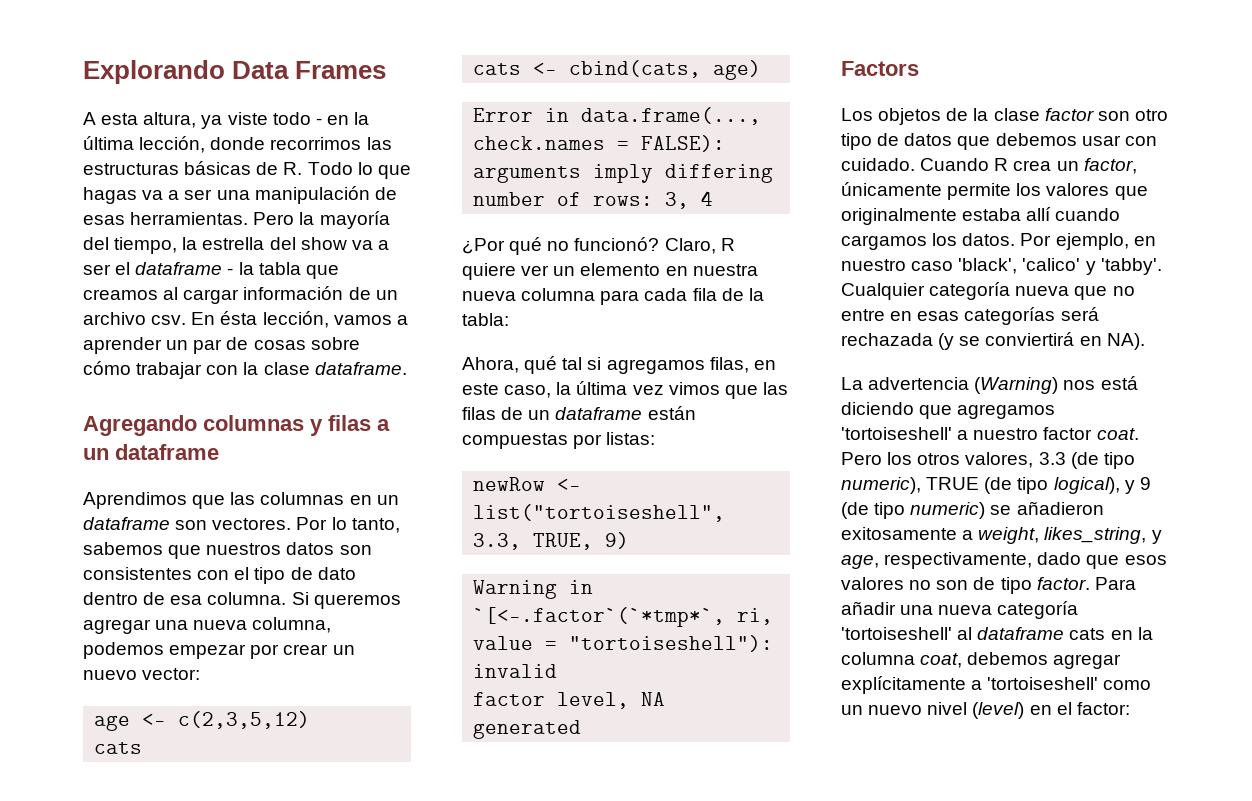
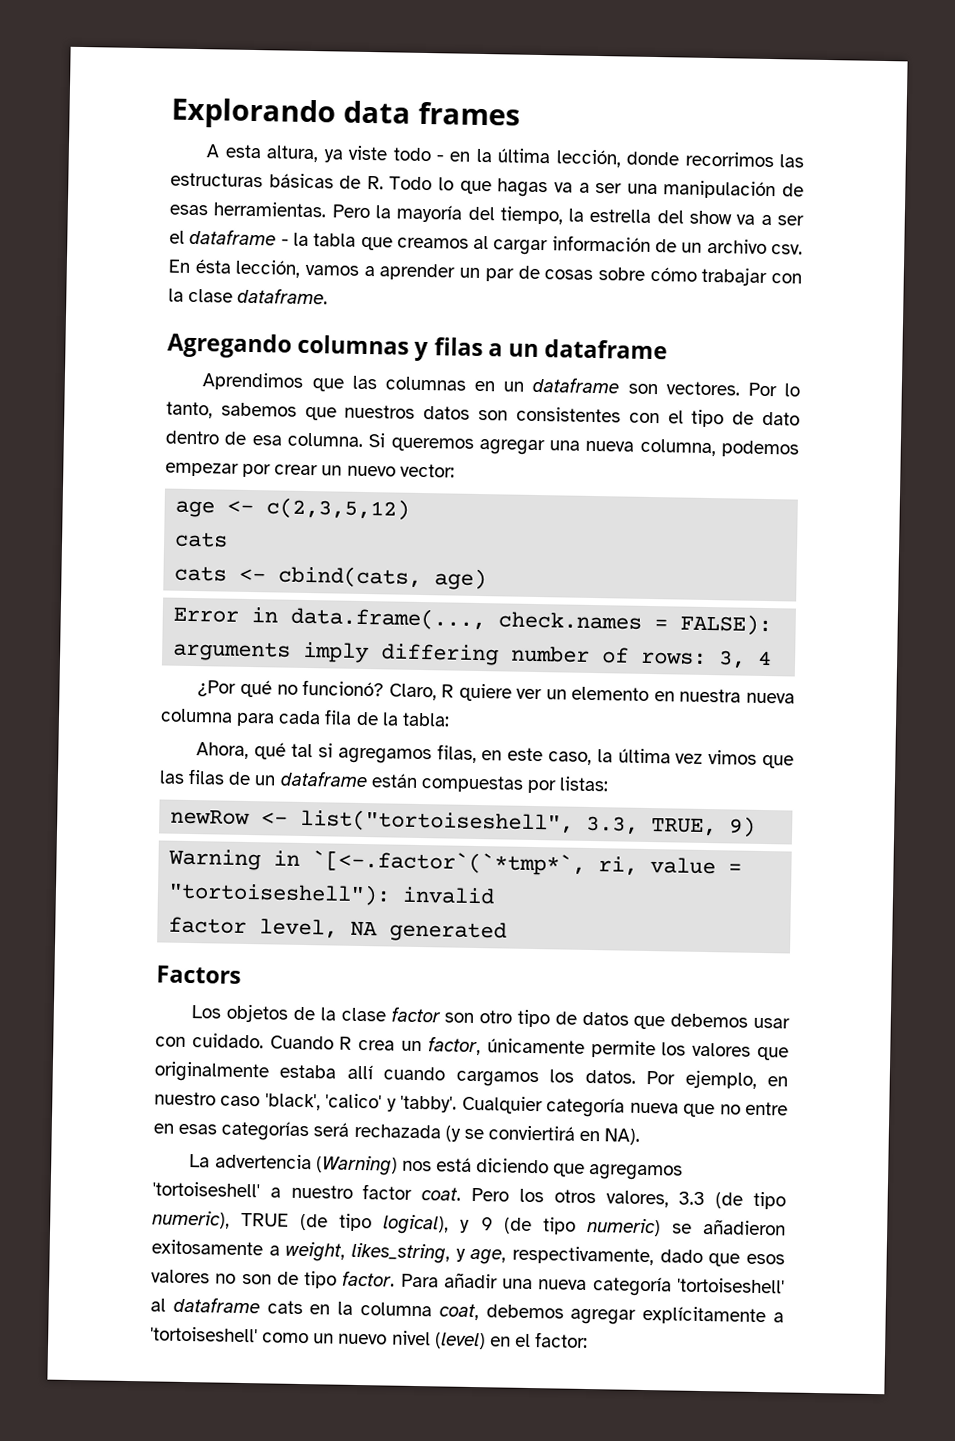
[232,61,387,79] Data Frames -> [342,100,520,126] data frames

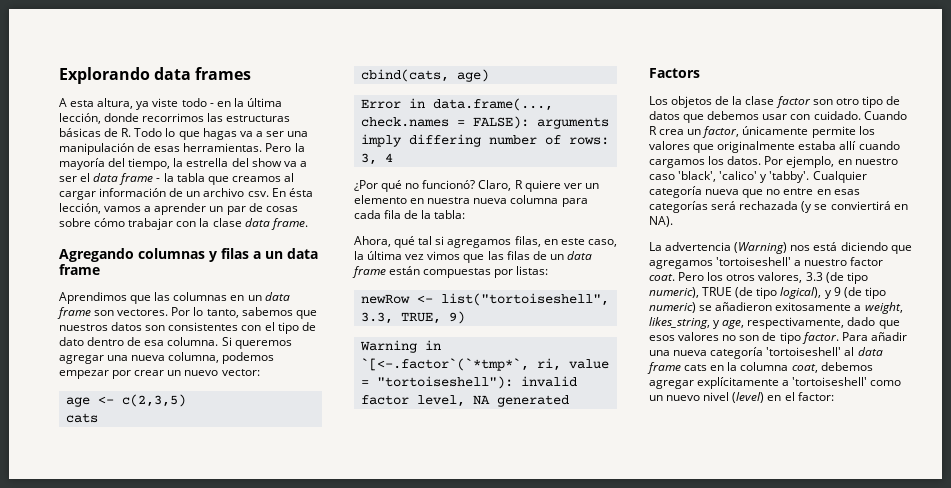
[189,228,277,246] dataframe -> [93,173,154,185] data frame
[237,287,329,305] dataframe. -> [244,218,308,230] data frame.
[544,339,669,360] dataframe -> [287,248,318,259] [59,264,100,275] data frame
[532,376,620,394] dataframe -> [264,292,290,301] [57,307,91,319] data frame
[266,497,411,520] c(2,3,5,12) -> [121,394,186,407] c(2,3,5)
[174,565,267,582] cats <- -> (98, 418) none
[279,770,368,788] dataframe -> [566,251,592,260] [352,266,386,278] data frame
[172,1296,260,1314] dataframe -> [857,347,883,356] [647,362,681,374] data frame

